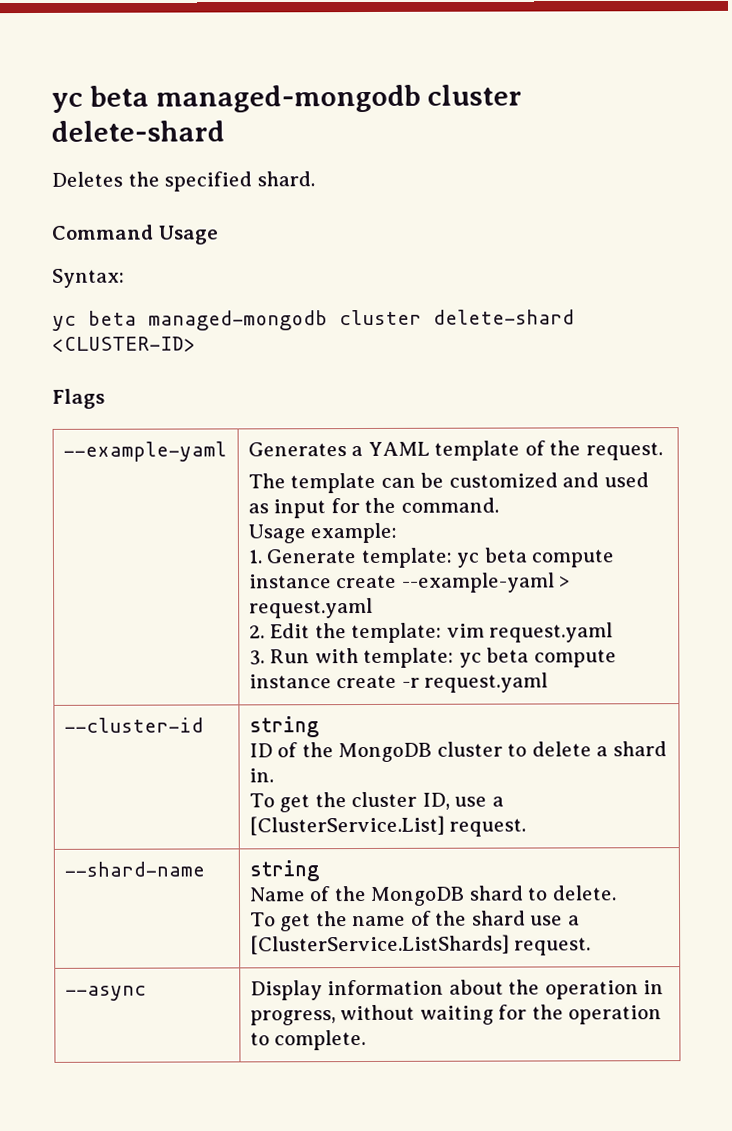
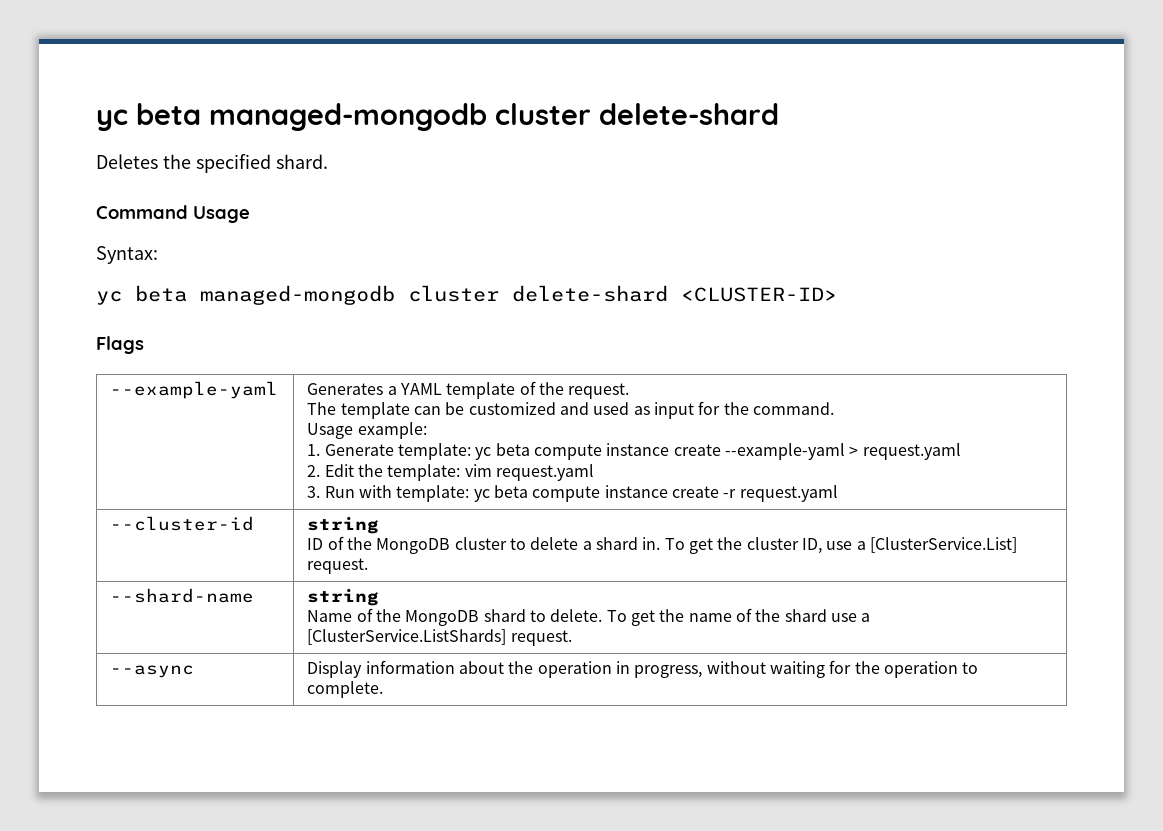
(274, 775) // -> (661, 543) none
(616, 893) // -> (603, 615) none

